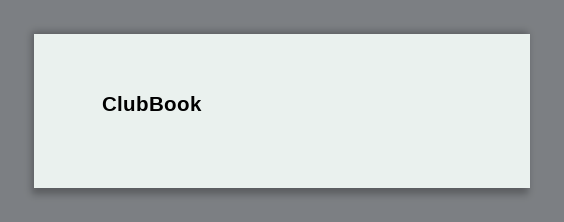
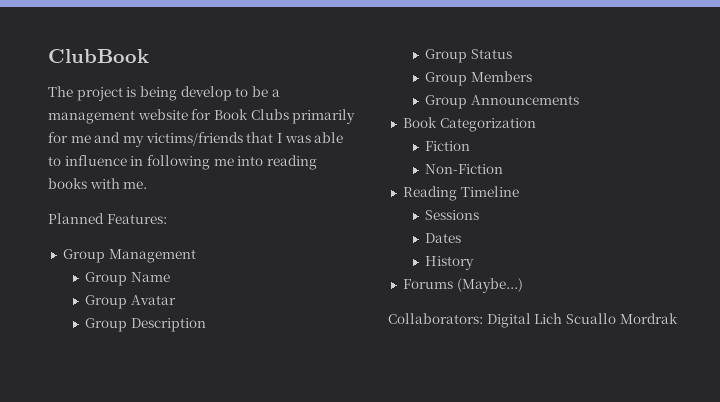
(202, 103) none -> [48,86,280,101] [48,109,356,124] [48,132,344,147] [48,155,317,170] [48,178,148,189] [48,213,167,224] [62,249,196,263] [85,272,171,286] [85,295,177,309] [85,318,207,332] [425,49,513,63] [425,71,533,86] [425,95,580,109] [402,117,536,132] [425,141,471,151] [425,164,504,174] [402,186,519,201] [425,210,480,220] [425,233,462,243] [425,256,475,270] [402,278,523,293] [388,313,678,328] // The project is being develop to be a management website for Book Clubs primarily for me and my victims/friends that I was able to influence in following me into reading books with me. // Planned Features: // Group Management // Group Name // Group Avatar // Group Description // Group Status // Group Members // Group Announcements // Book Categorization // Fiction // Non-Fiction // Reading Timeline // Sessions // Dates // History // Forums (Maybe...) // Collaborators: Digital Lich Scuallo Mordrak

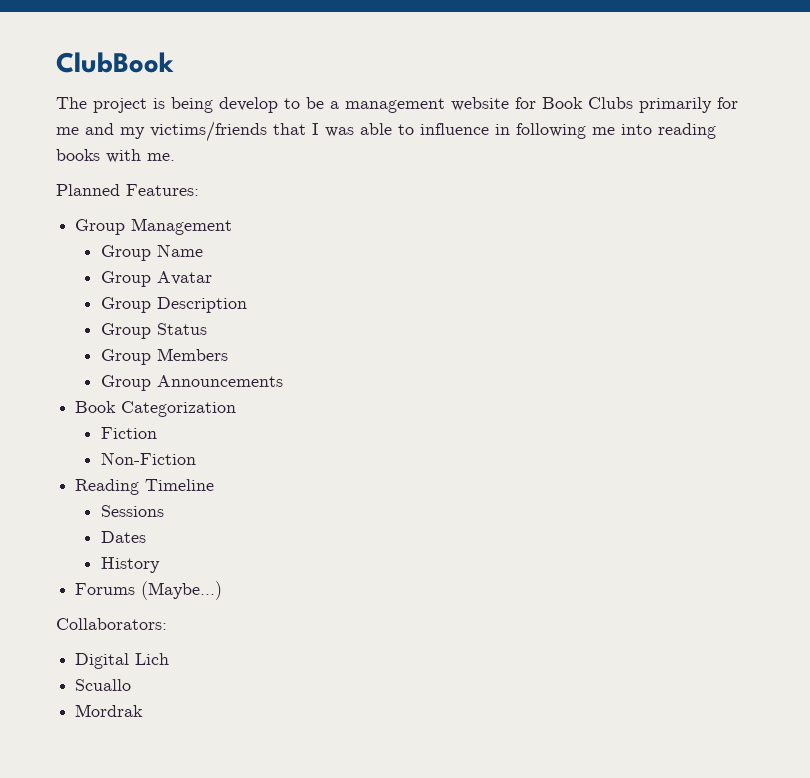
(483, 318) none -> (167, 624) //
(563, 318) none -> (170, 659) //
(616, 318) none -> (132, 685) //

